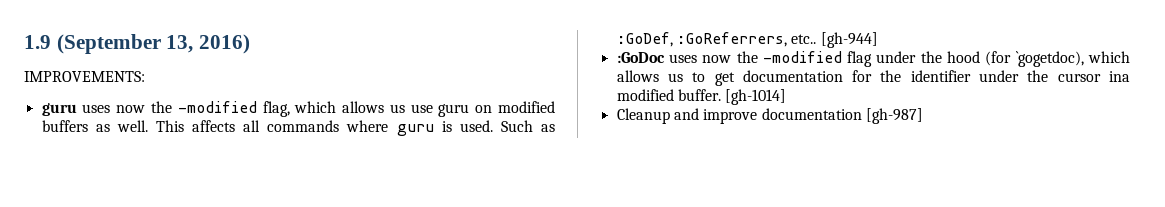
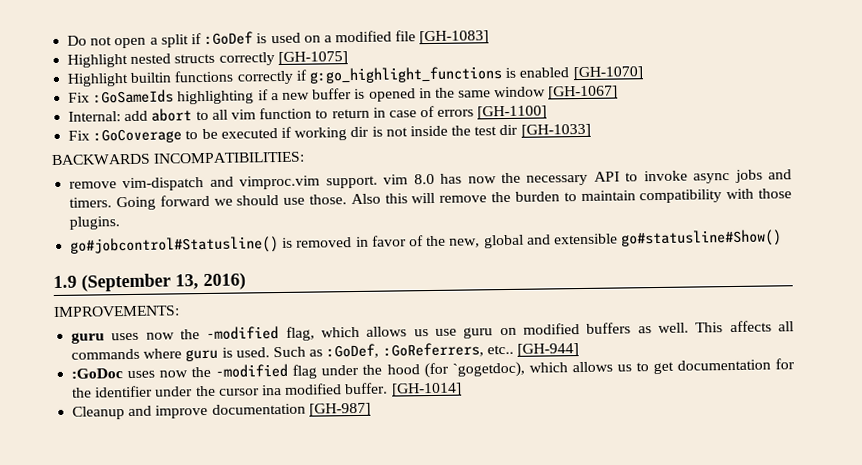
(24, 42) none -> [67,30,490,49] [67,51,348,68] [67,66,643,87] [68,85,619,105] [68,105,548,122] [68,123,591,144] [51,151,306,166] [69,169,793,192] [69,188,793,211] [69,216,121,230] [70,229,783,255] Do not open a split if :GoDef is used on a modified file [GH-1083] // Highlight nested structs correctly [GH-1075] // Highlight builtin functions correctly if g:go_highlight_functions is enabled [GH-1070] // Fix :GoSameIds highlighting if a new buffer is opened in the same window [GH-1067] // Internal: add abort to all vim function to return in case of errors [GH-1100] // Fix :GoCoverage to be executed if working dir is not inside the test dir [GH-1033] // BACKWARDS INCOMPATIBILITIES: // remove vim-dispatch and vimproc.vim support. vim 8.0 has now the necessary API to invoke async jobs and timers. Going forward we should use those. Also this will remove the burden to maintain compatibility with those plugins. // go#jobcontrol#Statusline() is removed in favor of the new, global and extensible go#statusline#Show() //
[820,32,878,48] [gh-944] -> [516,343,579,357] [GH-944]
[725,89,787,105] [gh-1014] -> [390,382,462,397] [GH-1014]
[865,108,923,124] [gh-987] -> [308,402,371,417] [GH-987]

